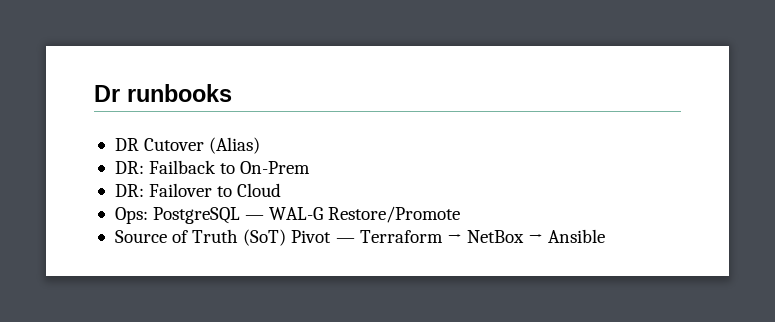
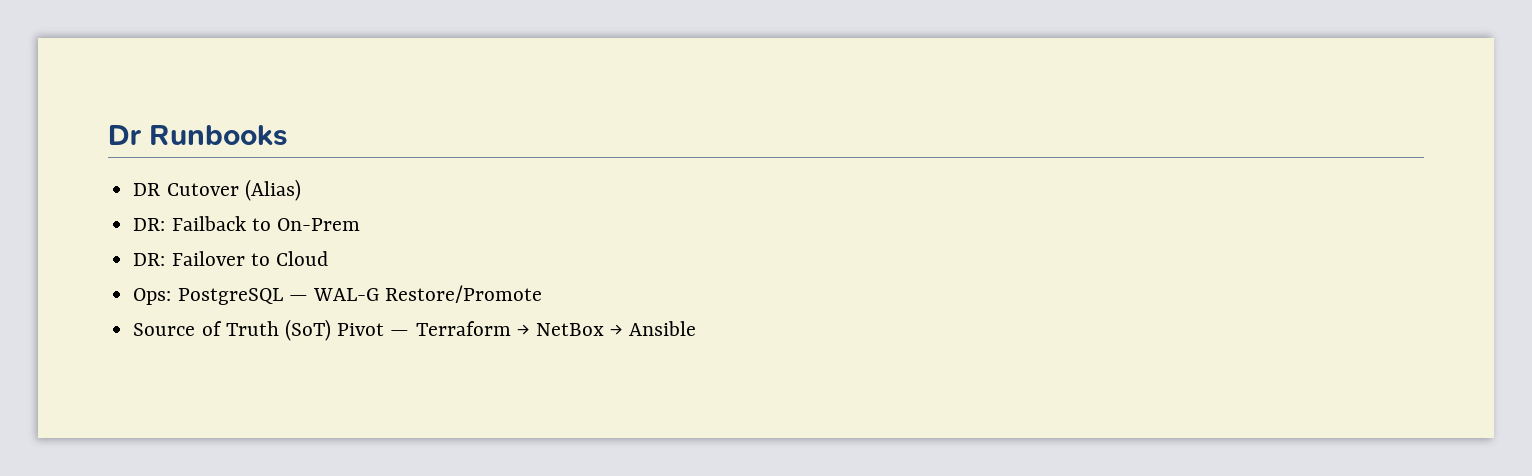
[127,84,232,102] runbooks -> [149,125,288,146] Runbooks

